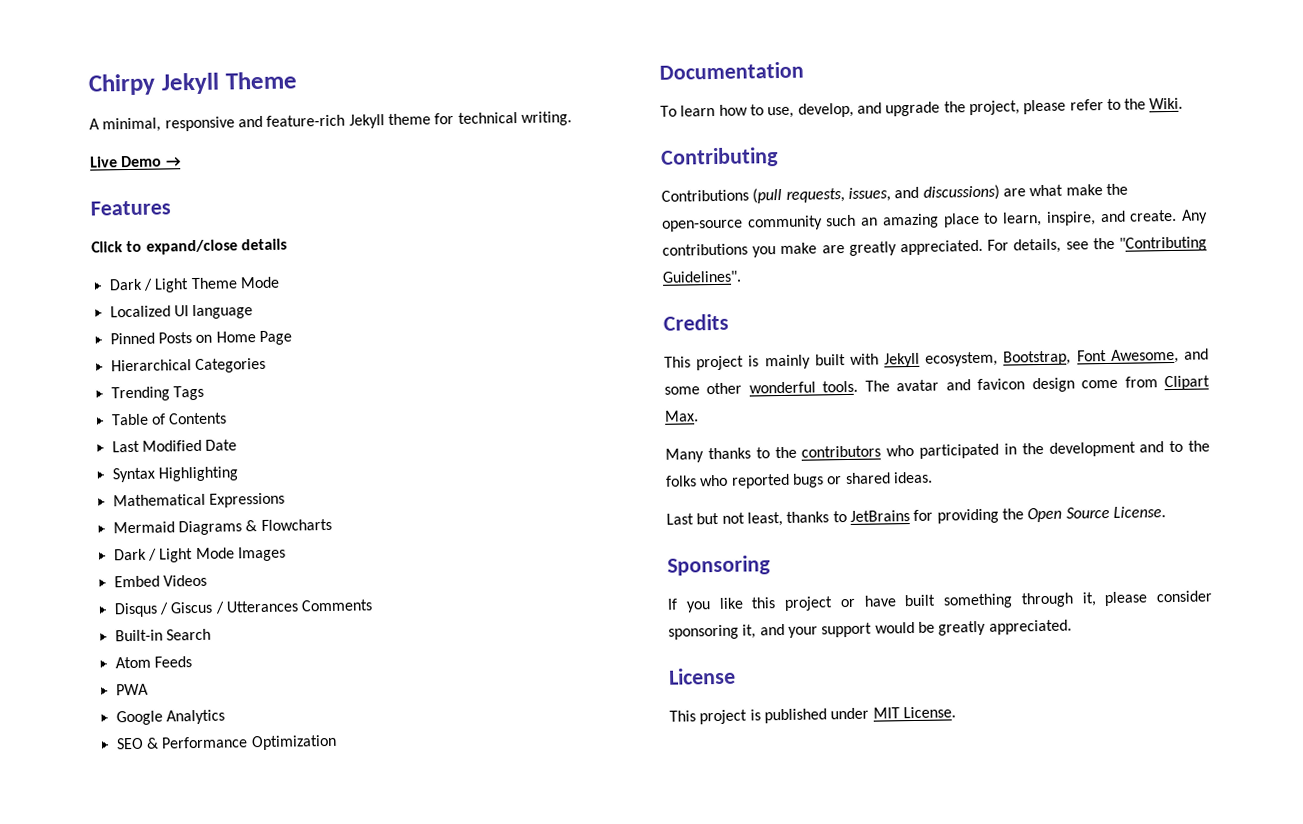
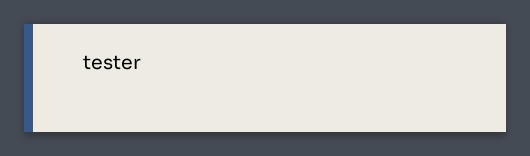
[88,71,297,96] [89,111,572,133] [90,155,182,168] [90,200,171,216] [91,238,287,255] [108,276,280,293] [109,304,254,320] [109,330,292,346] [110,357,266,374] [110,385,204,402] [110,412,228,426] [111,439,238,453] [111,466,239,483] [112,492,285,508] [112,518,332,536] [113,546,286,563] [113,574,207,588] [113,599,374,618] [114,628,211,642] [114,656,192,669] [115,683,149,696] [115,709,225,726] [115,734,337,751] [659,61,804,80] [660,97,1184,119] [660,147,779,168] [661,183,1128,204] [662,209,1208,232] [662,236,1207,258] [662,270,742,283] [663,313,729,331] [664,348,1209,371] [664,375,1210,395] [664,410,699,422] [665,440,1210,463] [665,471,933,489] [666,506,1166,527] [667,555,771,576] [667,590,1212,613] [668,619,1072,640] [668,667,736,685] [669,706,956,725] Chirpy Jekyll Theme // A minimal, responsive and feature-rich Jekyll theme for technical writing. // Live Demo → // Features // Click to expand/close details // Dark / Light Theme Mode // Localized UI language // Pinned Posts on Home Page // Hierarchical Categories // Trending Tags // Table of Contents // Last Modified Date // Syntax Highlighting // Mathematical Expressions // Mermaid Diagrams & Flowcharts // Dark / Light Mode Images // Embed Videos // Disqus / Giscus / Utterances Comments // Built-in Search // Atom Feeds // PWA // Google Analytics // SEO & Performance Optimization // Documentation // To learn how to use, develop, and upgrade the project, please refer to the Wiki. // Contributing // Contributions (pull requests, issues, and discussions) are what make the open-source community such an amazing place to learn, inspire, and create. Any contributions you make are greatly appreciated. For details, see the "Contributing Guidelines". // Credits // This project is mainly built with Jekyll ecosystem, Bootstrap, Font Awesome, and some other wonderful tools. The avatar and favicon design come from Clipart Max. // Many thanks to the contributors who participated in the development and to the folks who reported bugs or shared ideas. // Last but not least, thanks to JetBrains for providing the Open Source License. // Sponsoring // If you like this project or have built something through it, please consider sponsoring it, and your support would be greatly appreciated. // License // This project is published under MIT License. -> [83,55,141,70] tester

